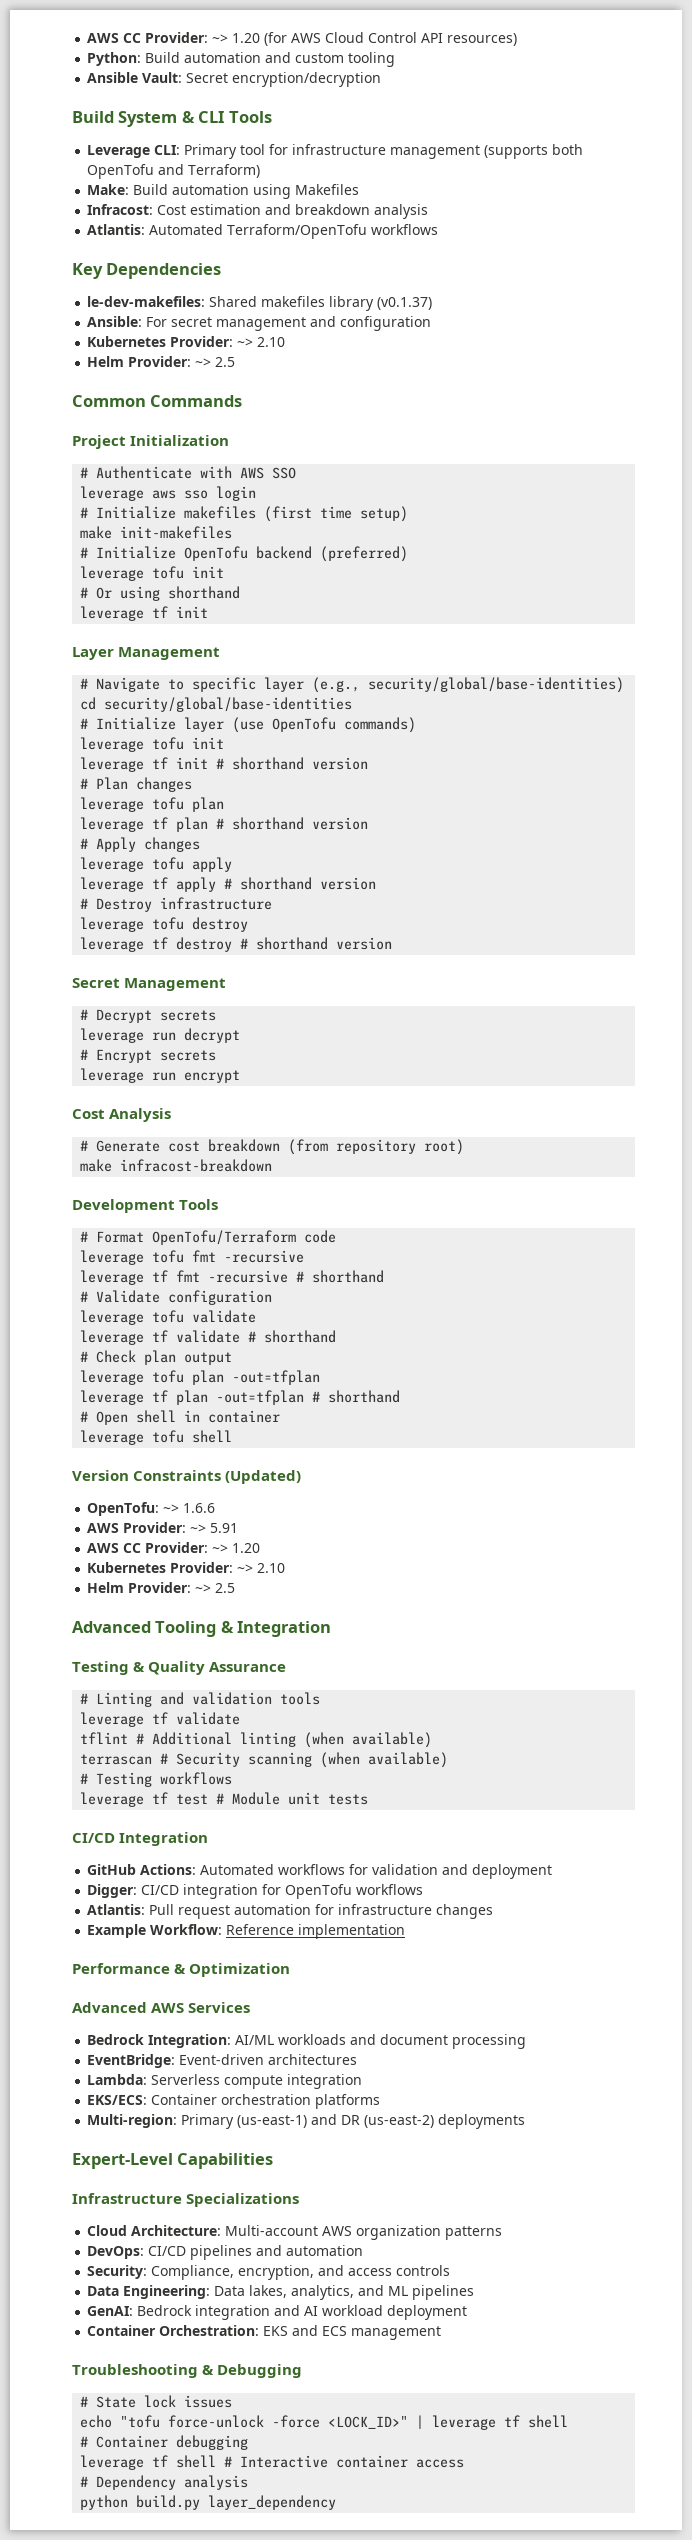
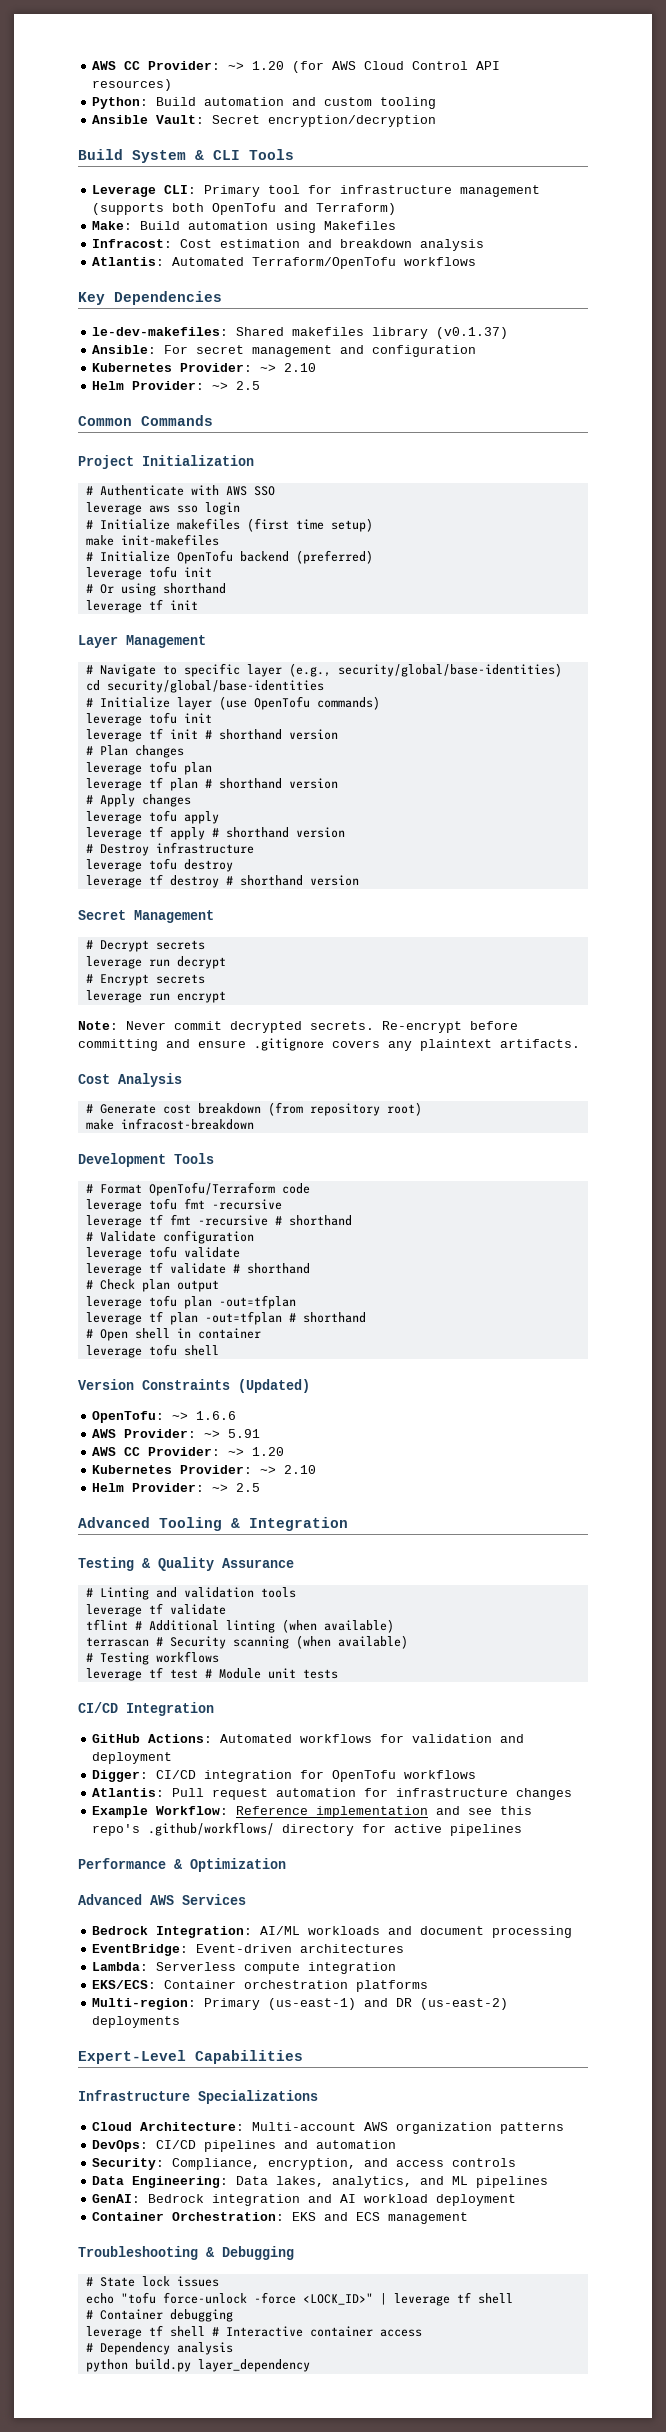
(241, 1076) none -> [78,1021,518,1033] [78,1038,580,1051] // Note: Never commit decrypted secrets. Re-encrypt before committing and ensure .gitignore covers any plaintext artifacts.
(406, 1931) none -> [436,1806,533,1815] [92,1822,523,1836] and see this repo's .github/workflows/ directory for active pipelines

